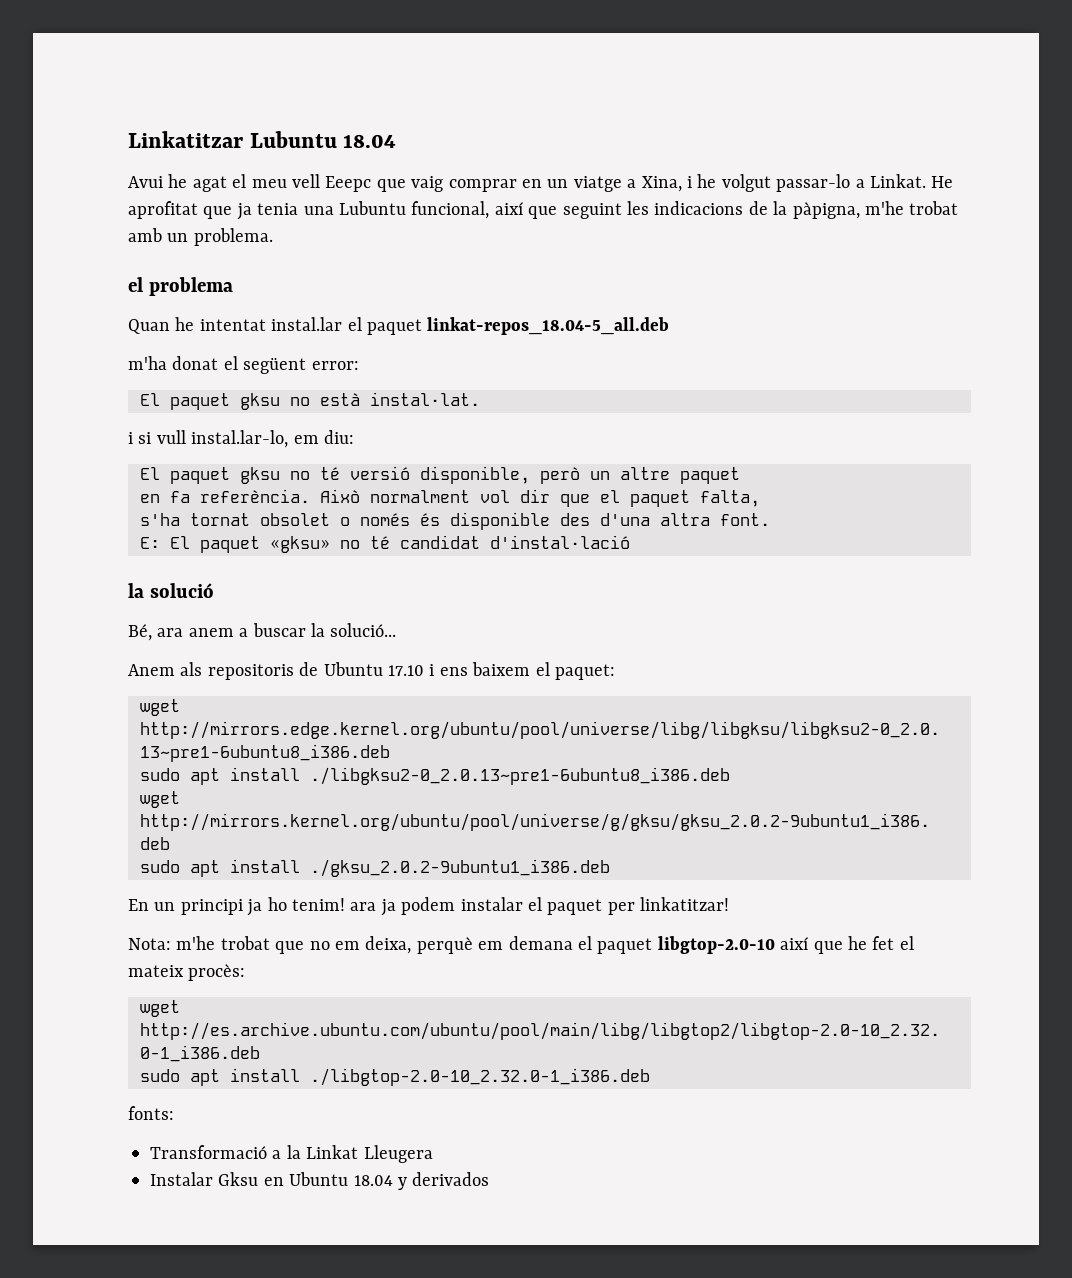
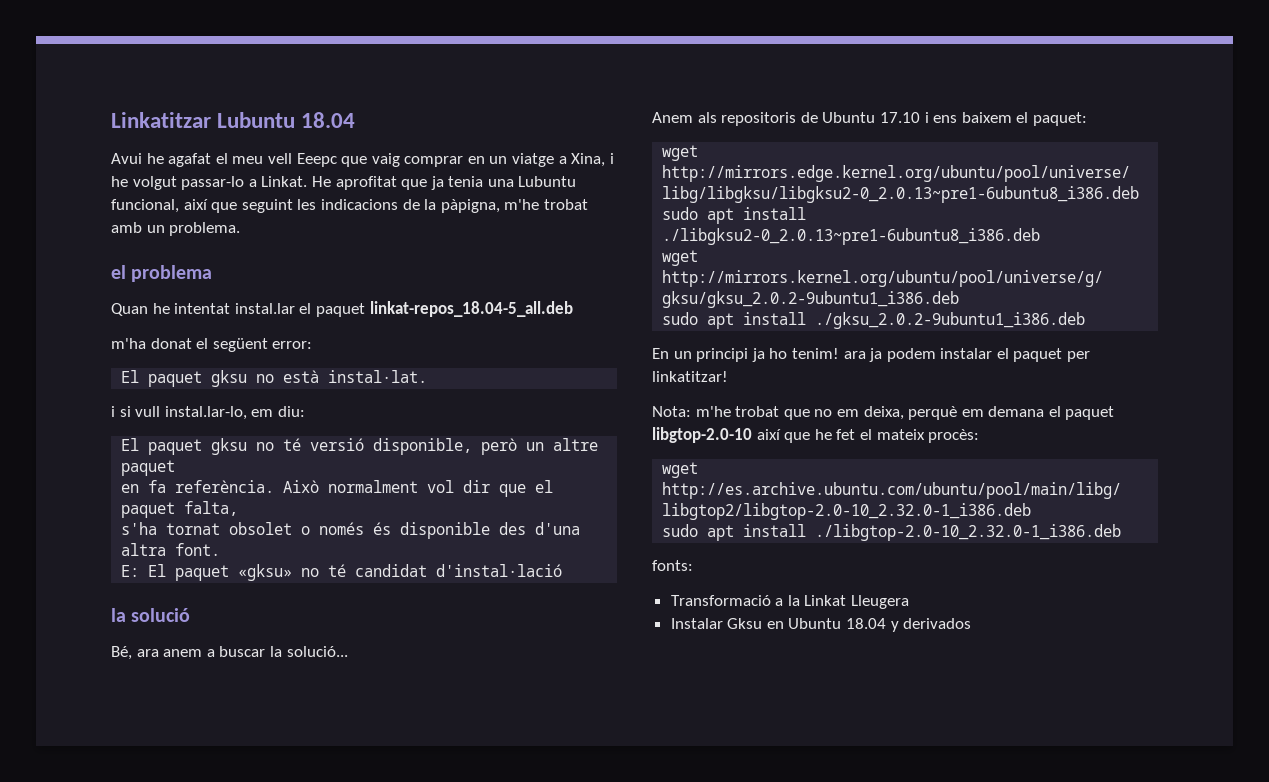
[192,176,227,192] agat -> [168,153,212,167] agafat

